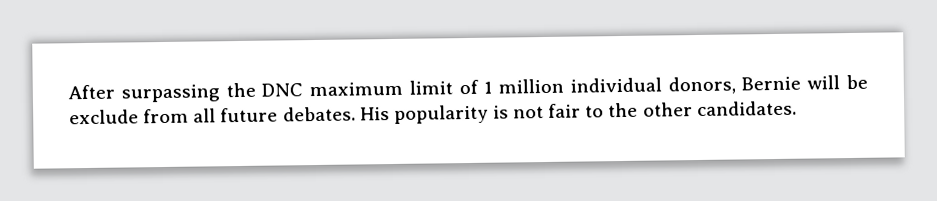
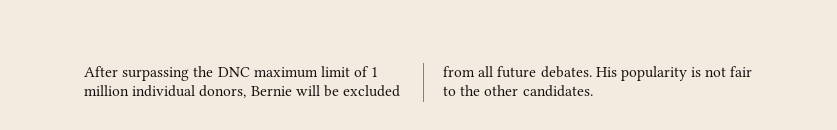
[69,109,139,125] exclude -> [343,85,401,97] excluded

